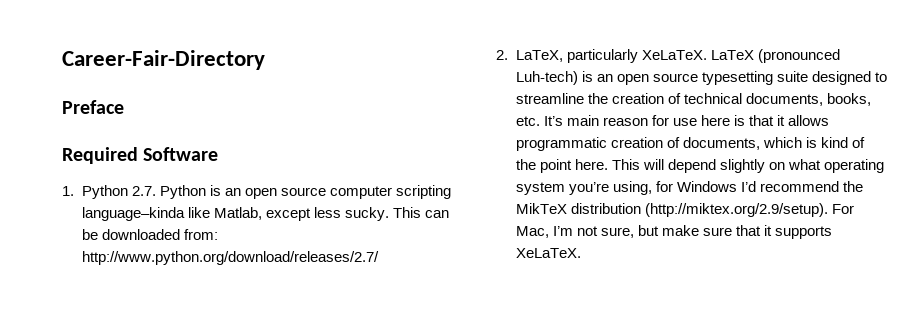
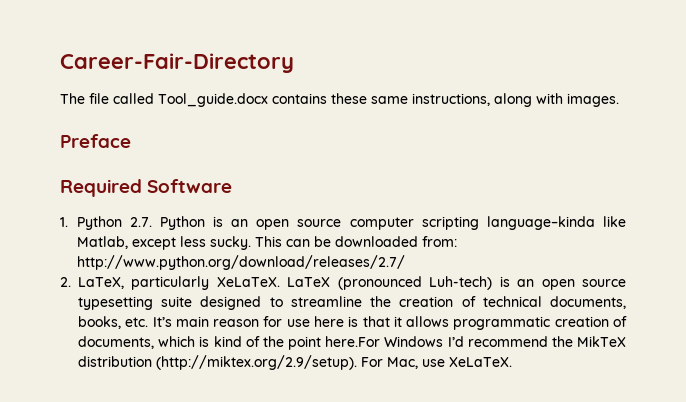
(265, 60) none -> [60,93,619,107] // The file called Tool_guide.docx contains these same instructions, along with images.
[574,159,884,173] [515,181,673,195] here. This will depend slightly on what operating system you’re using, for -> [325,336,381,347] here.For
[552,225,832,239] I’m not sure, but make sure that it supports -> [422,359,445,367] use

